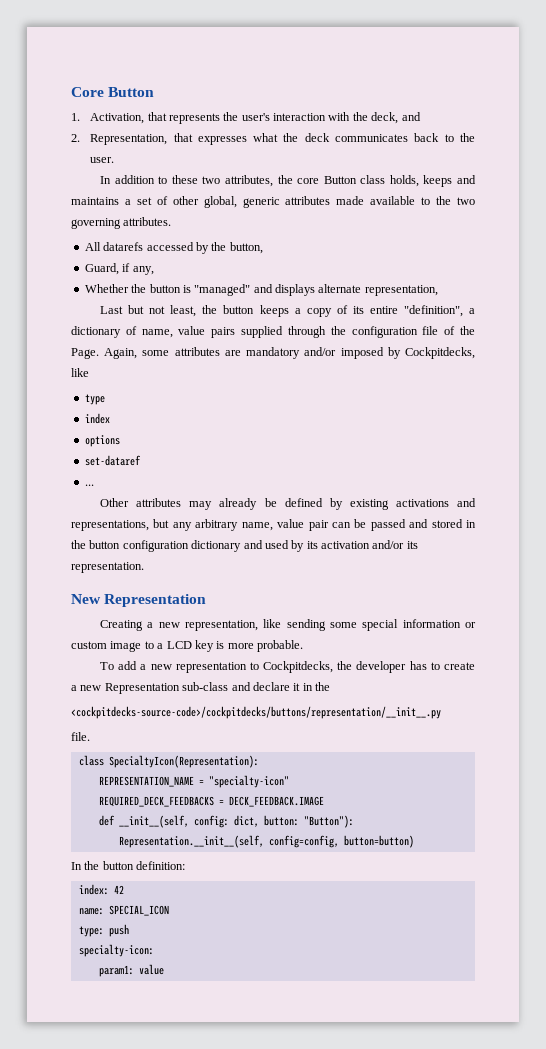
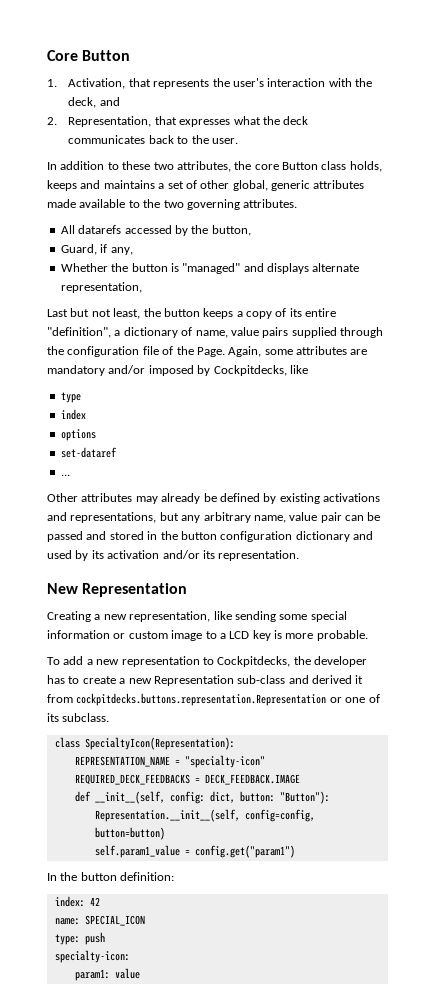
[252,682,330,691] [71,706,441,719] [71,732,90,741] declare it in the // <cockpitdecks-source-code>/cockpitdecks/buttons/representation/__init__.py // file. -> [312,675,364,684] [47,693,380,706] [47,713,110,722] derived it from cockpitdecks.buttons.representation.Representation or one of its subclass.
(414, 841) none -> [94,845,295,858] // self.param1_value = config.get("param1")

